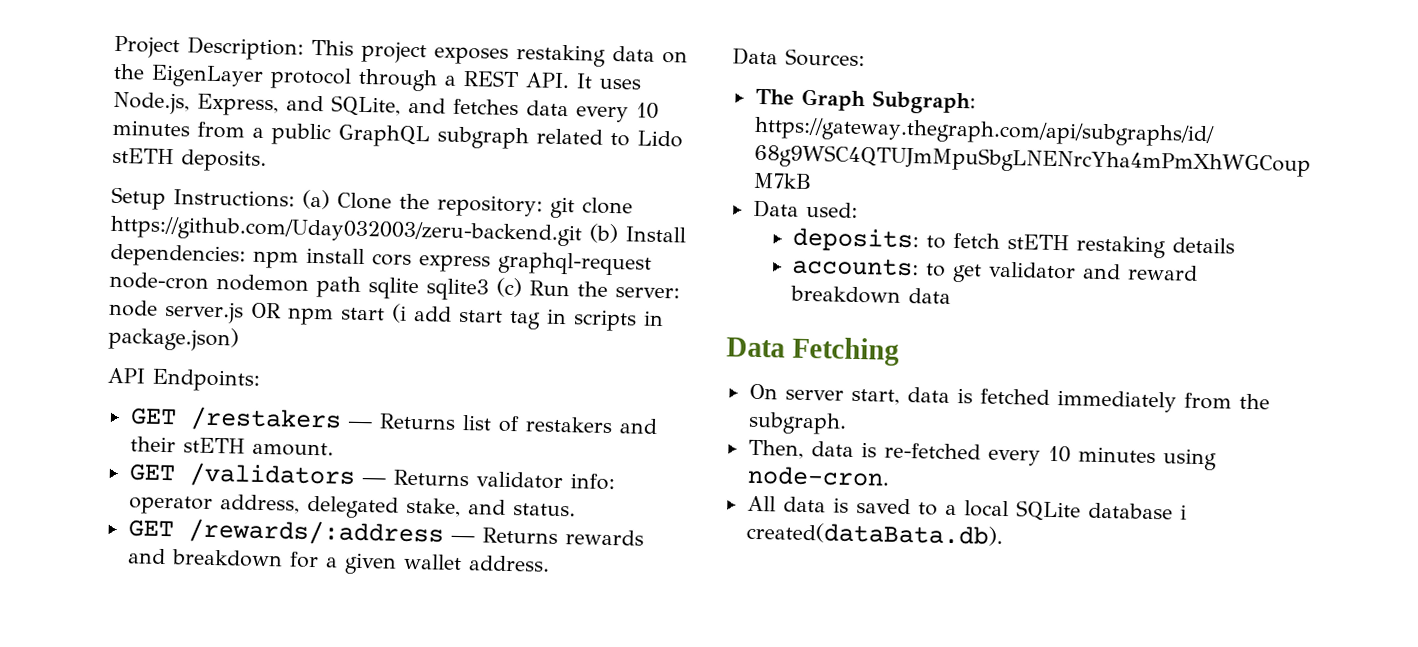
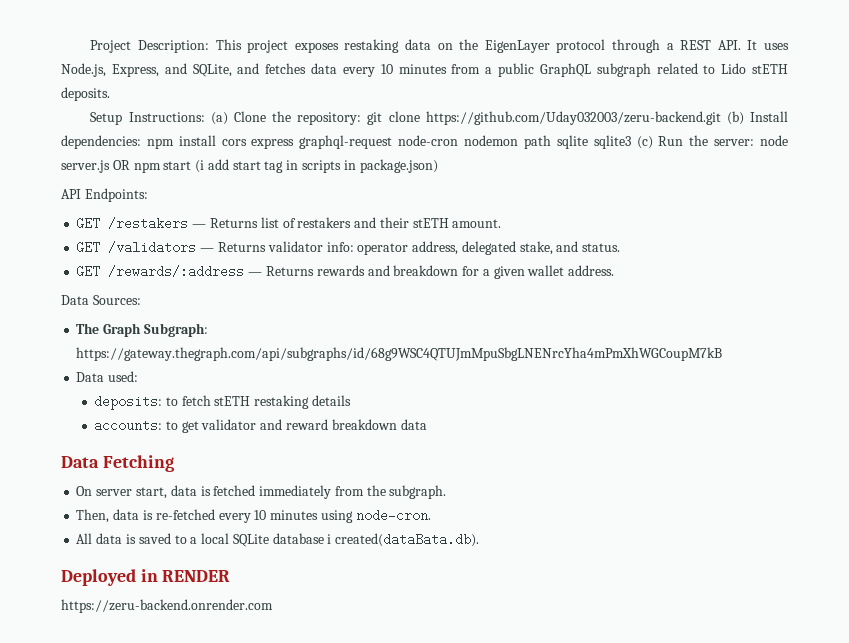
(1003, 533) none -> [61,569,231,586] [61,599,273,613] // Deployed in RENDER // https://zeru-backend.onrender.com

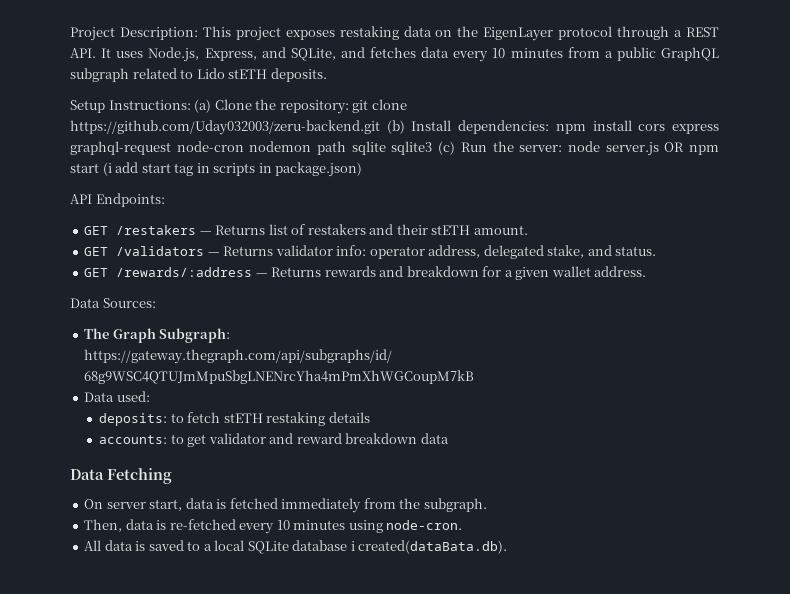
[61,569,231,586] [61,599,273,613] // Deployed in RENDER // https://zeru-backend.onrender.com -> (508, 547) none

